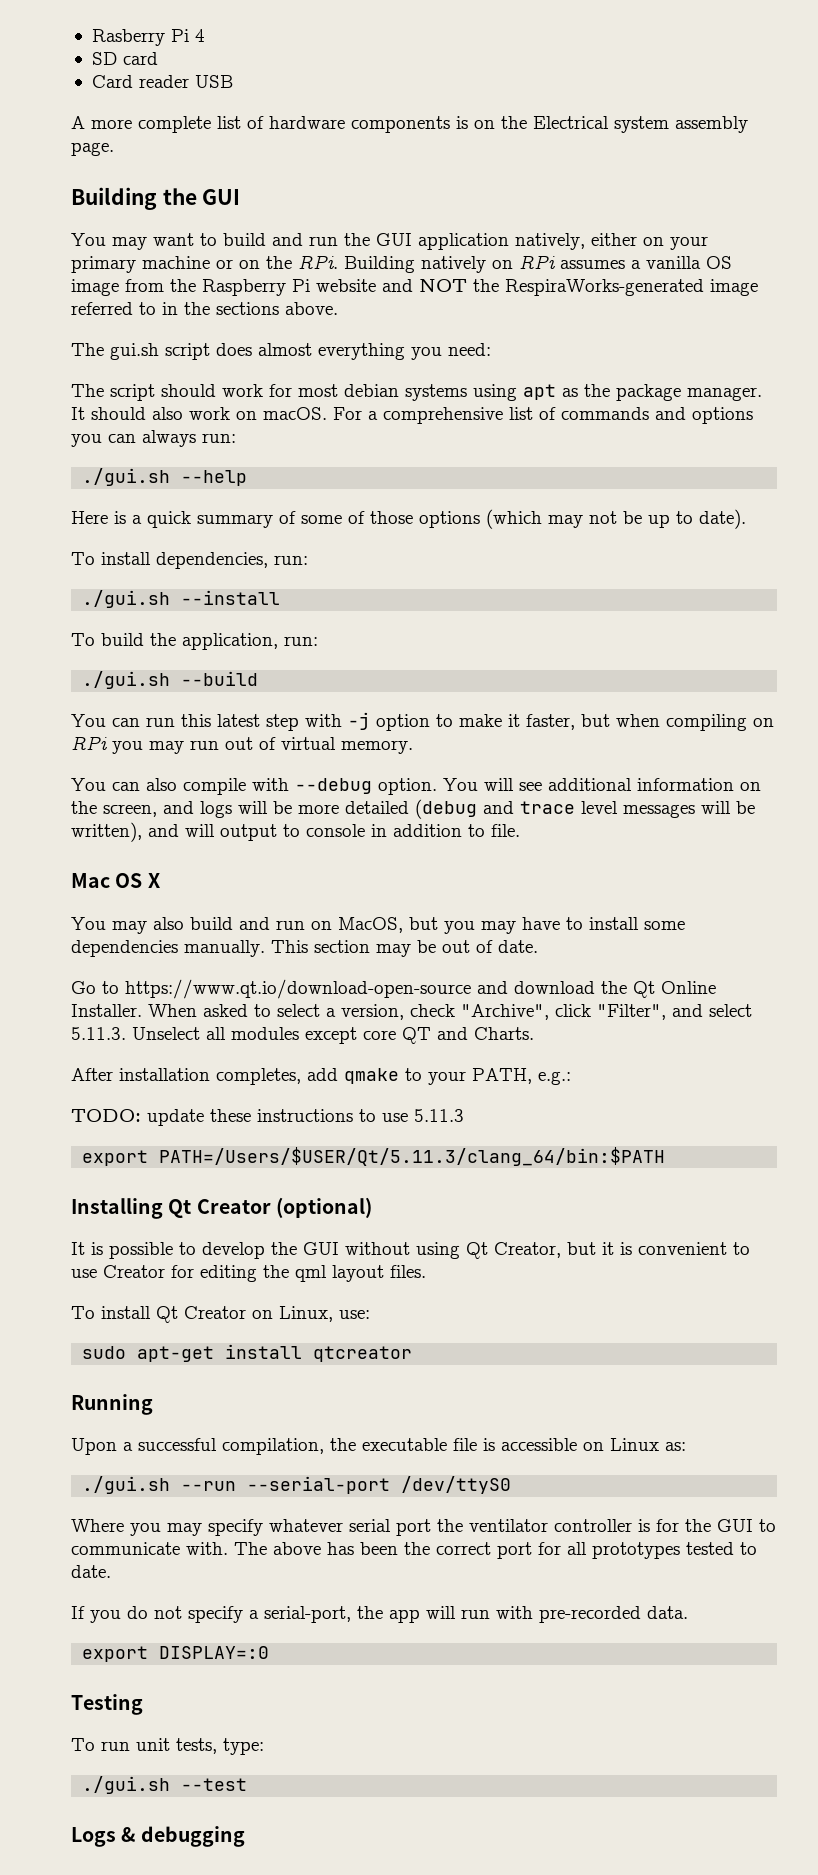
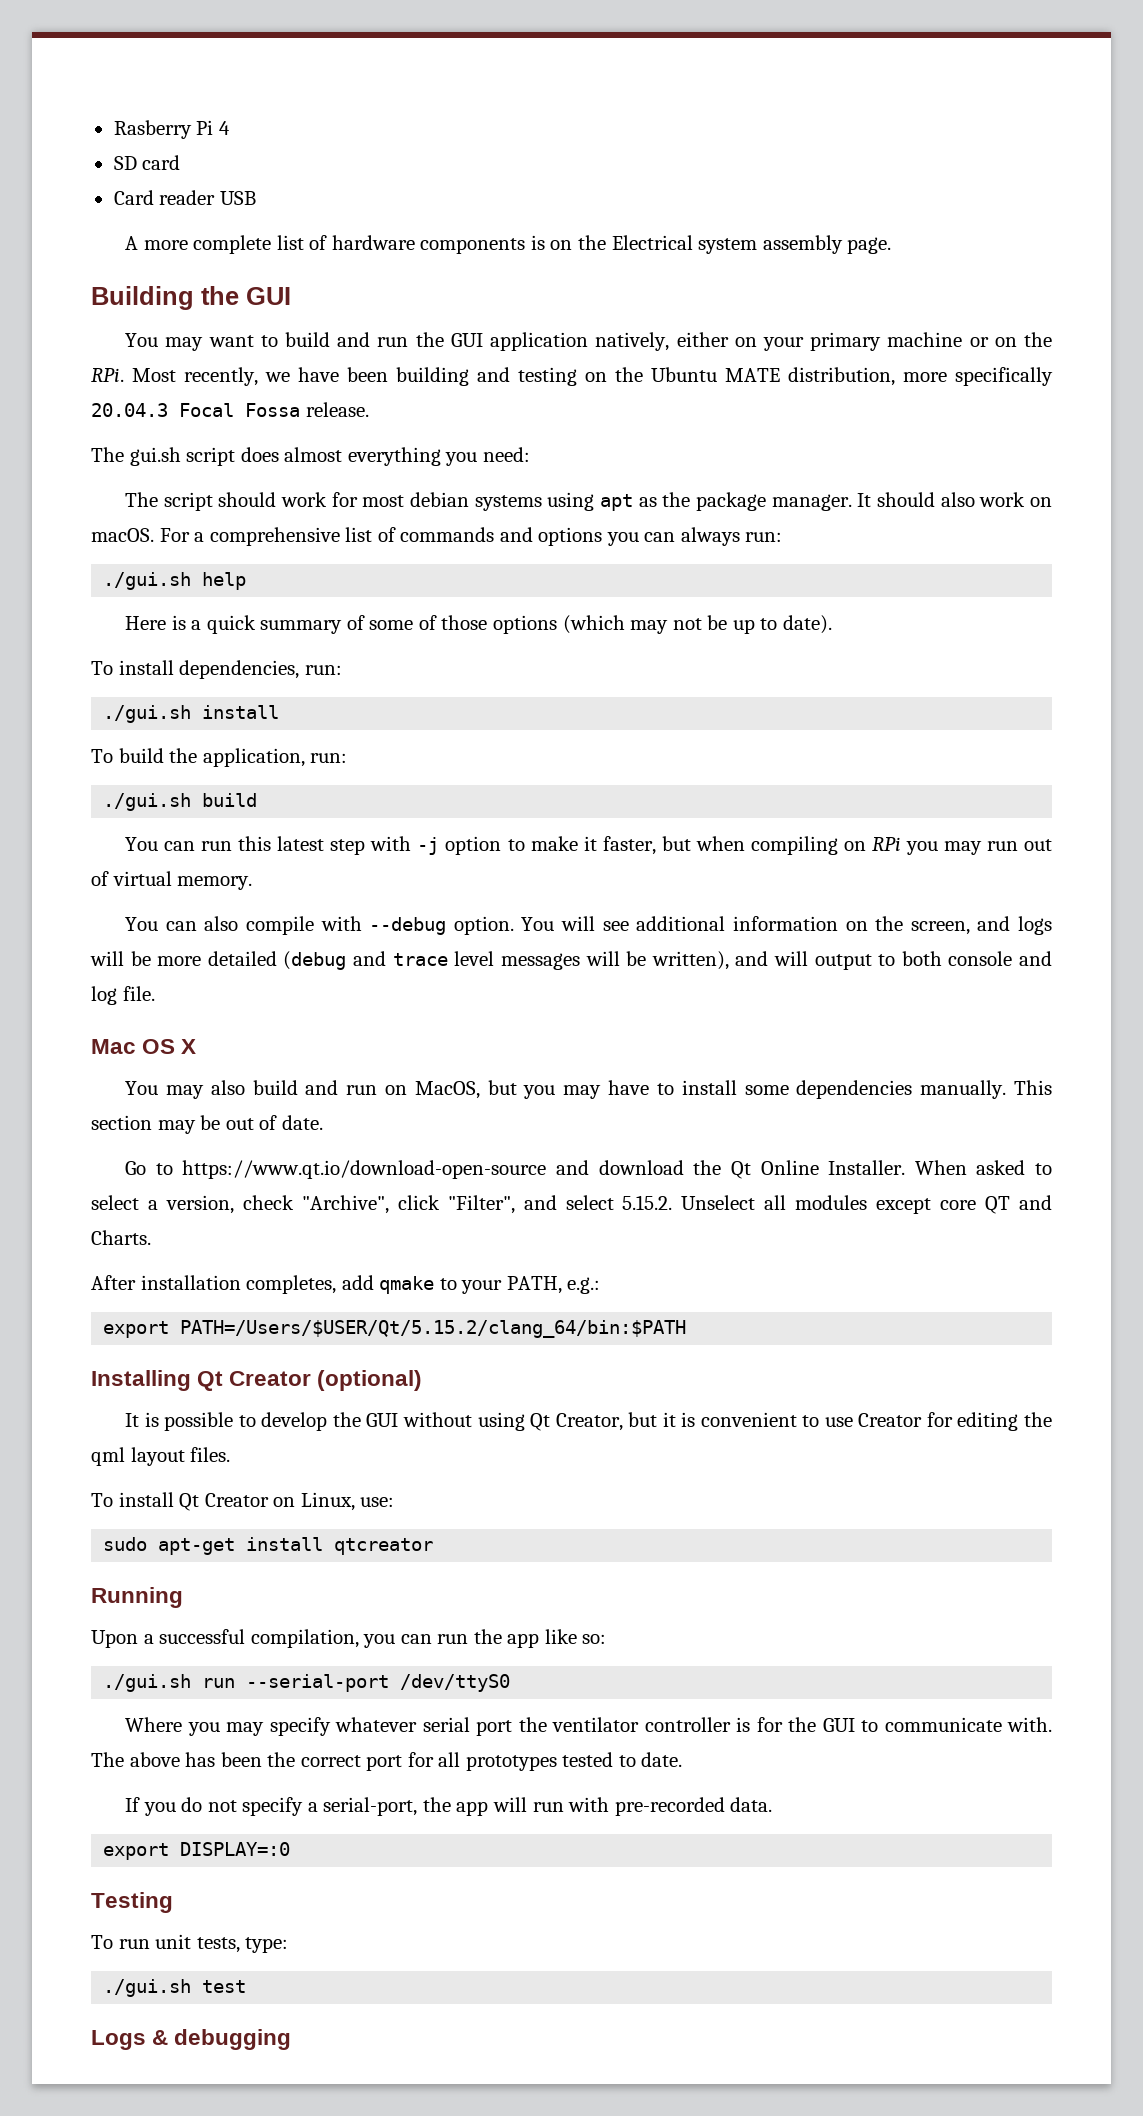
[344,255,732,273] [71,279,758,296] [71,302,338,315] Building natively on RPi assumes a vanilla OS image from the Raspberry Pi website and NOT the RespiraWorks-generated image referred to in the sections above. -> [132,367,1053,386] [91,402,369,417] Most recently, we have been building and testing on the Ubuntu MATE distribution, more specifically 20.04.3 Focal Fossa release.
[181,470,248,486] --help -> [202,572,247,590] help
[181,590,281,605] --install -> [202,705,280,719] install
[181,671,259,686] --build -> [202,793,258,807] build
[306,824,485,837] console in addition to -> [901,951,1052,966] [91,986,117,1005] both console and log
[71,1027,126,1040] 5.11.3. -> [622,1195,673,1210] 5.15.2.
[71,1109,464,1126] [82,1147,666,1166] // TODO: update these instructions to use 5.11.3 // export PATH=/Users/$USER/Qt/5.11.3/clang_64/bin:$PATH -> [103,1320,687,1338] // export PATH=/Users/$USER/Qt/5.15.2/clang_64/bin:$PATH
[330,1438,686,1451] [82,1476,237,1494] the executable file is accessible on Linux as: // ./gui.sh --run -> [363,1629,607,1648] [103,1674,236,1692] you can run the app like so: // ./gui.sh run
[181,1778,248,1791] --test -> [202,1980,247,1993] test

